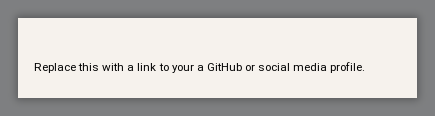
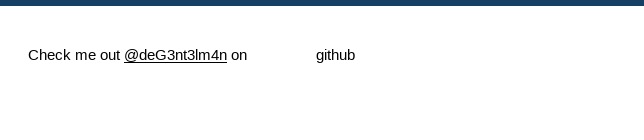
[34,62,366,73] Replace this with a link to your a GitHub or social media profile. -> [28,49,355,63] Check me out @deG3nt3lm4n on github

